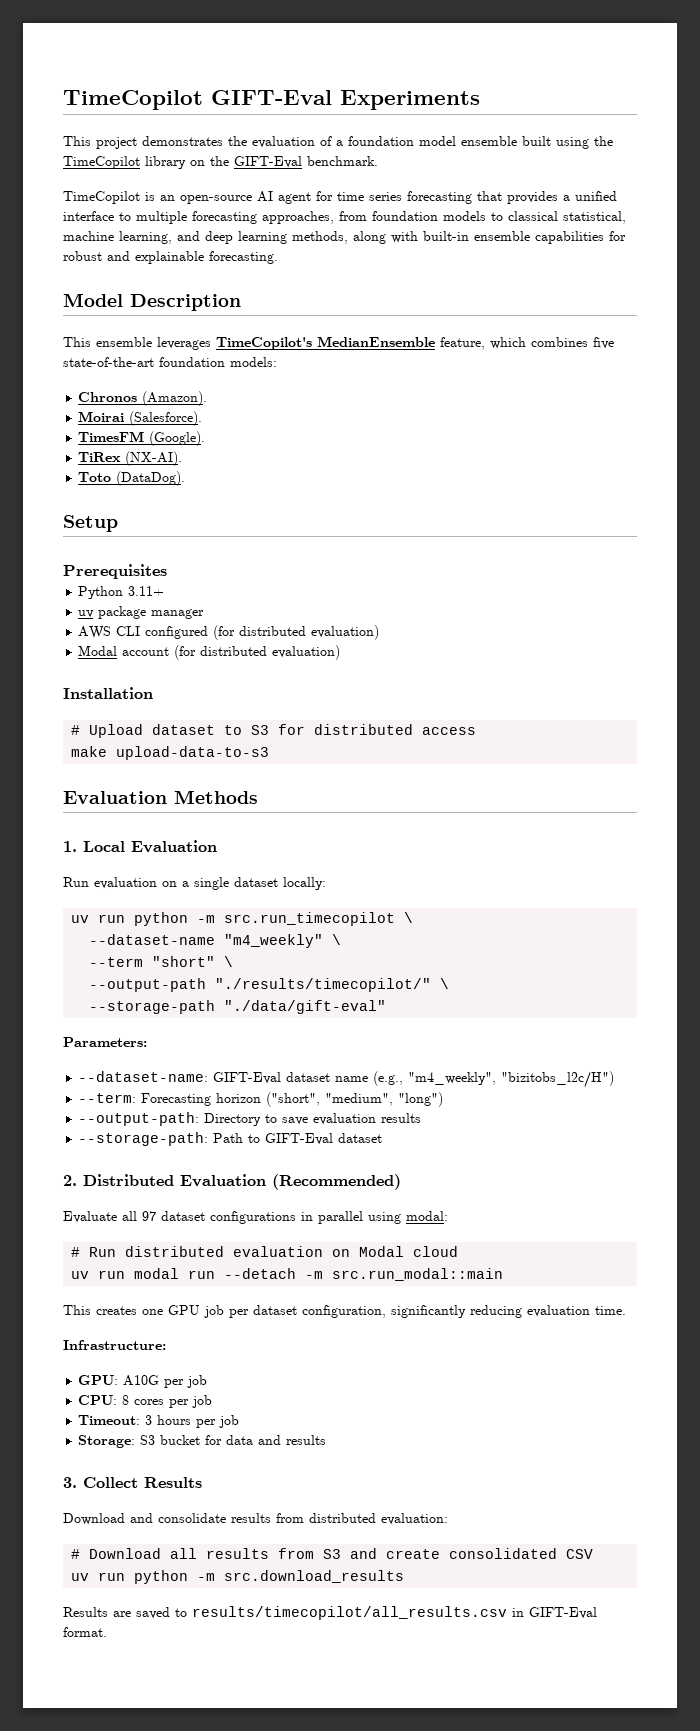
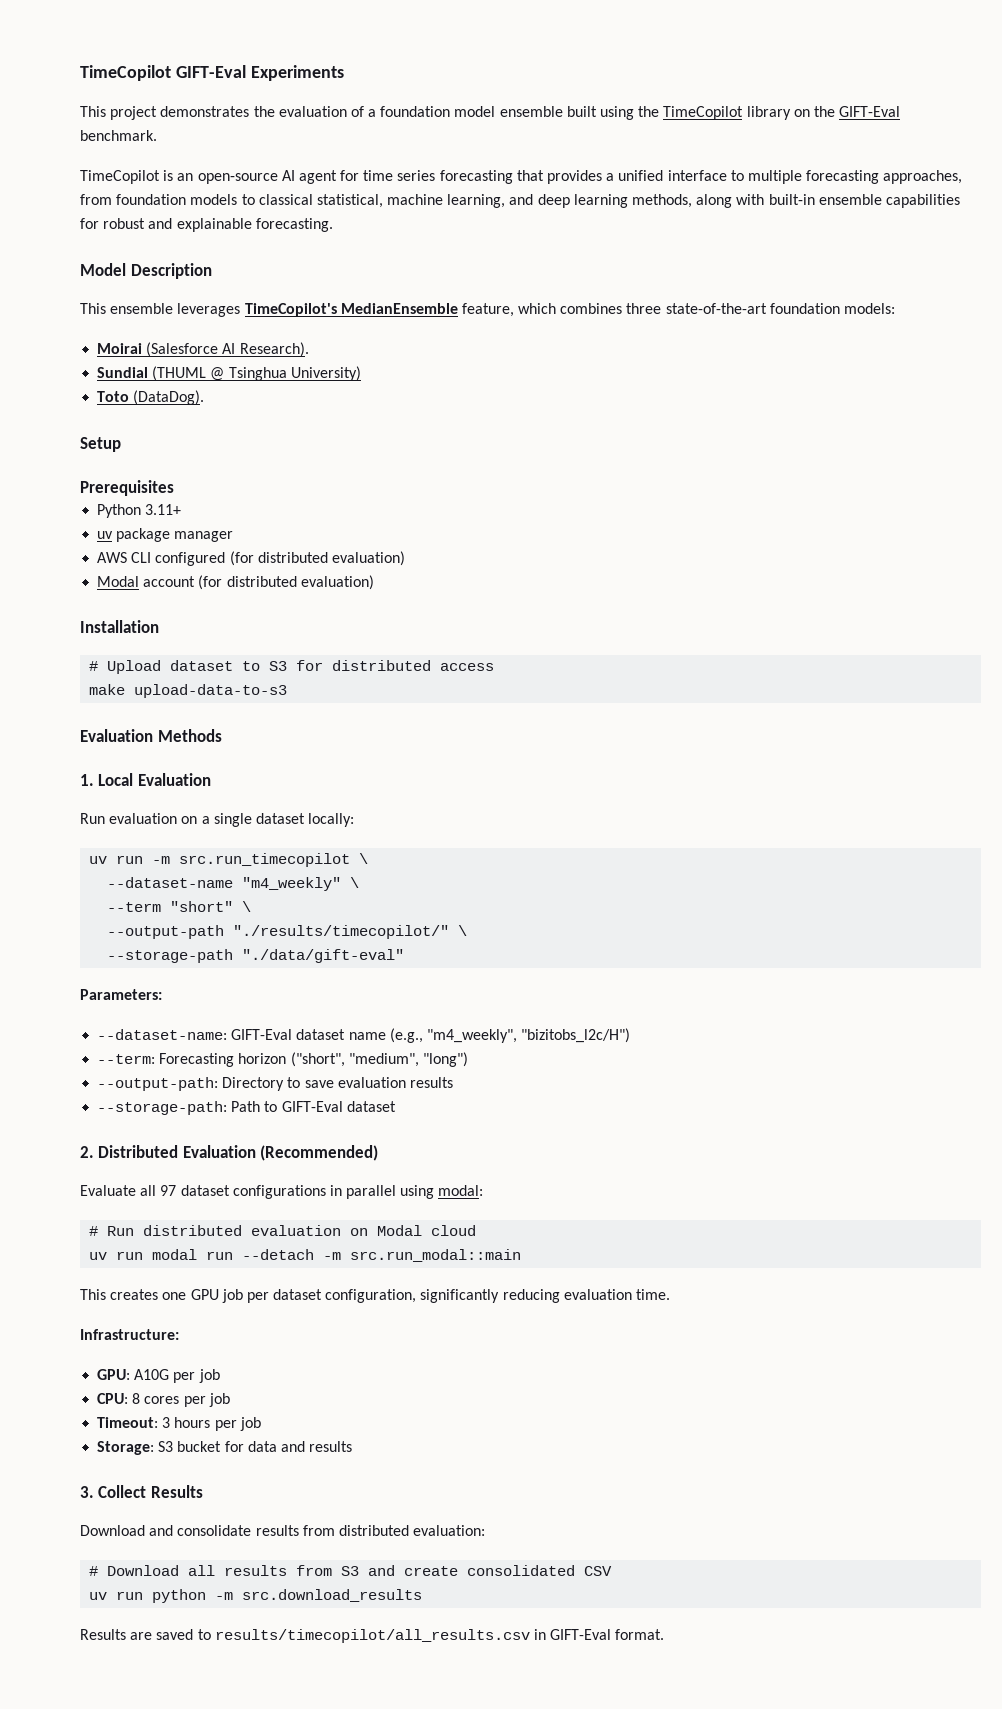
[593,337,614,349] five -> [626,303,662,314] three
[78,391,208,406] [78,411,203,426] [78,431,206,446] [78,451,183,466] Chronos (Amazon). // Moirai (Salesforce). // TimesFM (Google). // TiRex (NX-AI). -> [97,342,309,357] [97,366,361,381] Moirai (Salesforce AI Research). // Sundial (THUML @ Tsinghua University)
[134,912,189,926] python -> (144, 859) none

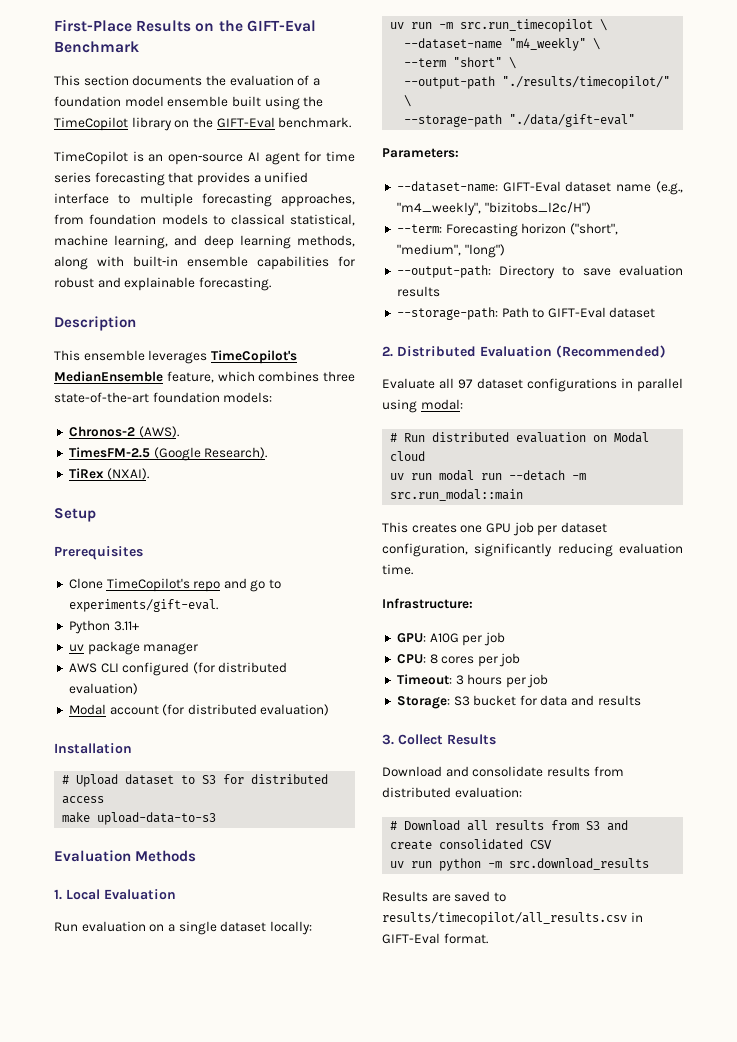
[80,65,344,81] [80,106,250,120] TimeCopilot GIFT-Eval Experiments // This project demonstrates -> [54,19,316,32] [54,41,139,53] [54,75,203,86] First-Place Results on the GIFT-Eval Benchmark // This section documents
[80,263,126,276] Model -> (271, 284) none
[97,342,309,357] [97,366,361,381] [97,390,205,405] [80,437,121,452] [80,480,174,496] Moirai (Salesforce AI Research). // Sundial (THUML @ Tsinghua University) // Toto (DataDog). // Setup // Prerequisites -> [68,426,179,438] [68,447,268,461] [68,468,149,480] [54,508,96,522] [54,546,143,560] [68,578,282,592] [68,599,218,612] Chronos-2 (AWS). // TimesFM-2.5 (Google Research). // TiRex (NXAI). // Setup // Prerequisites // Clone TimeCopilot's repo and go to experiments/gift-eval.

